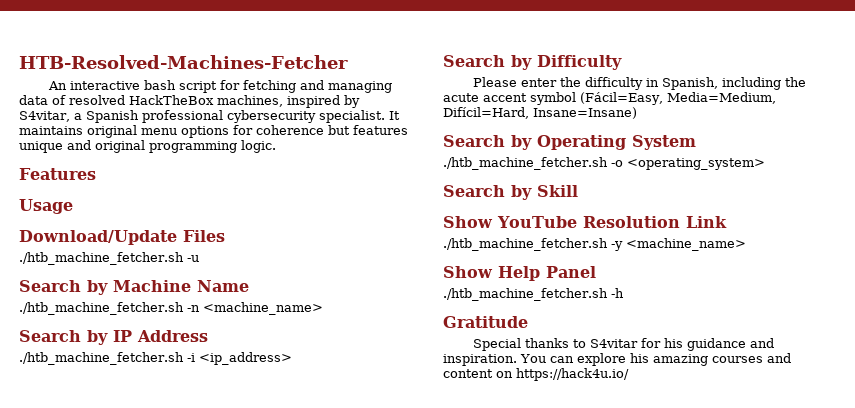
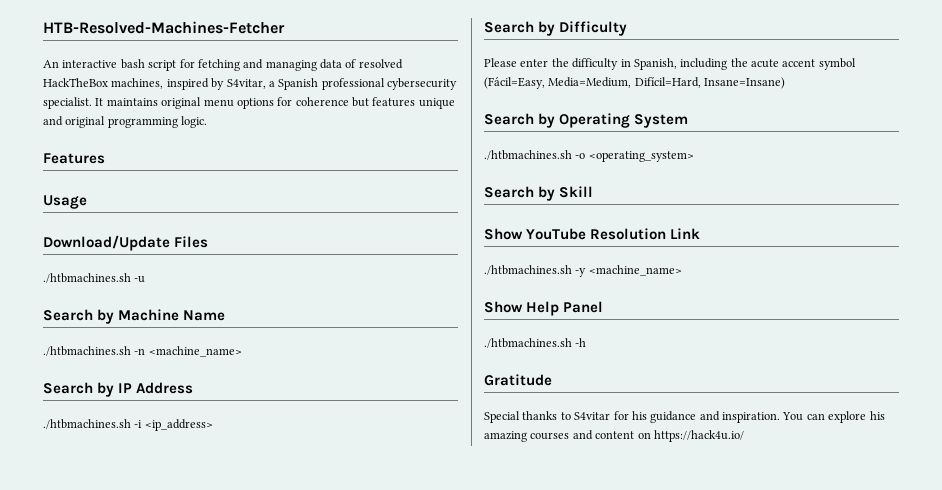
[19,252,184,265] ./htb_machine_fetcher.sh -> [43,273,131,283] ./htbmachines.sh
[19,302,184,315] ./htb_machine_fetcher.sh -> [43,346,131,356] ./htbmachines.sh
[19,352,184,365] ./htb_machine_fetcher.sh -> [43,419,131,429] ./htbmachines.sh
[443,157,608,170] ./htb_machine_fetcher.sh -> [484,150,572,160] ./htbmachines.sh
[443,238,608,251] ./htb_machine_fetcher.sh -> [484,265,572,275] ./htbmachines.sh
[443,288,608,301] ./htb_machine_fetcher.sh -> [484,338,572,348] ./htbmachines.sh

